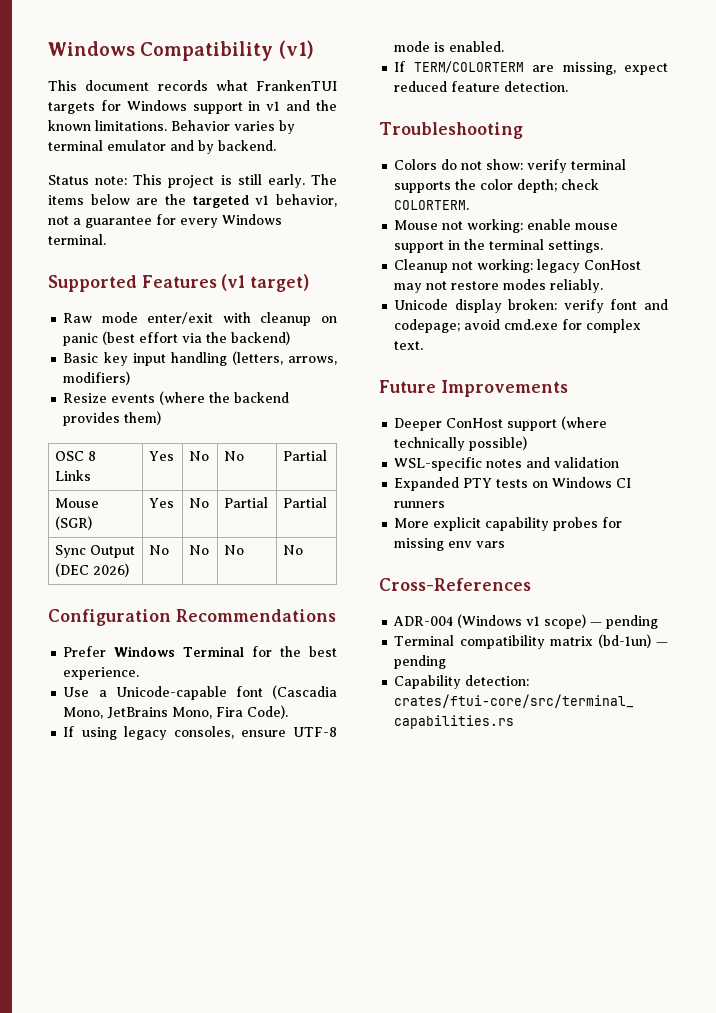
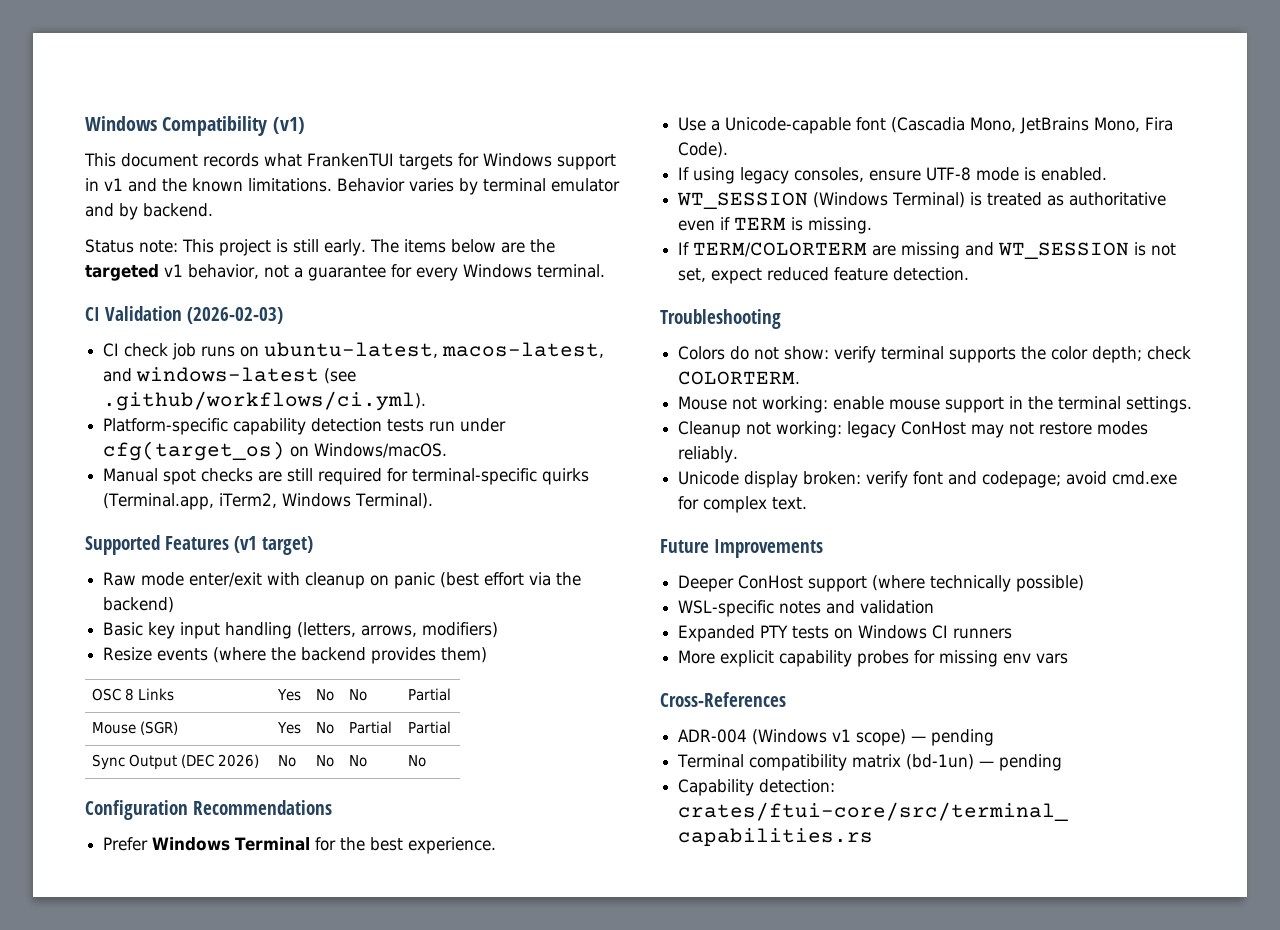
(106, 239) none -> [85,306,283,324] [103,342,605,360] [103,367,357,384] [103,391,427,411] [103,418,507,435] [103,441,448,461] [103,468,590,485] [103,493,434,510] // CI Validation (2026-02-03) // CI check job runs on ubuntu-latest, macos-latest, and windows-latest (see .github/workflows/ci.yml). // Platform-specific capability detection tests run under cfg(target_os) on Windows/macOS. // Manual spot checks are still required for terminal-specific quirks (Terminal.app, iTerm2, Windows Terminal).
[394,61,616,75] If TERM/COLORTERM are missing, -> [677,192,1167,209] [678,217,873,234] [678,242,1177,259] [678,268,707,282] WT_SESSION (Windows Terminal) is treated as authoritative even if TERM is missing. // If TERM/COLORTERM are missing and WT_SESSION is not set,

